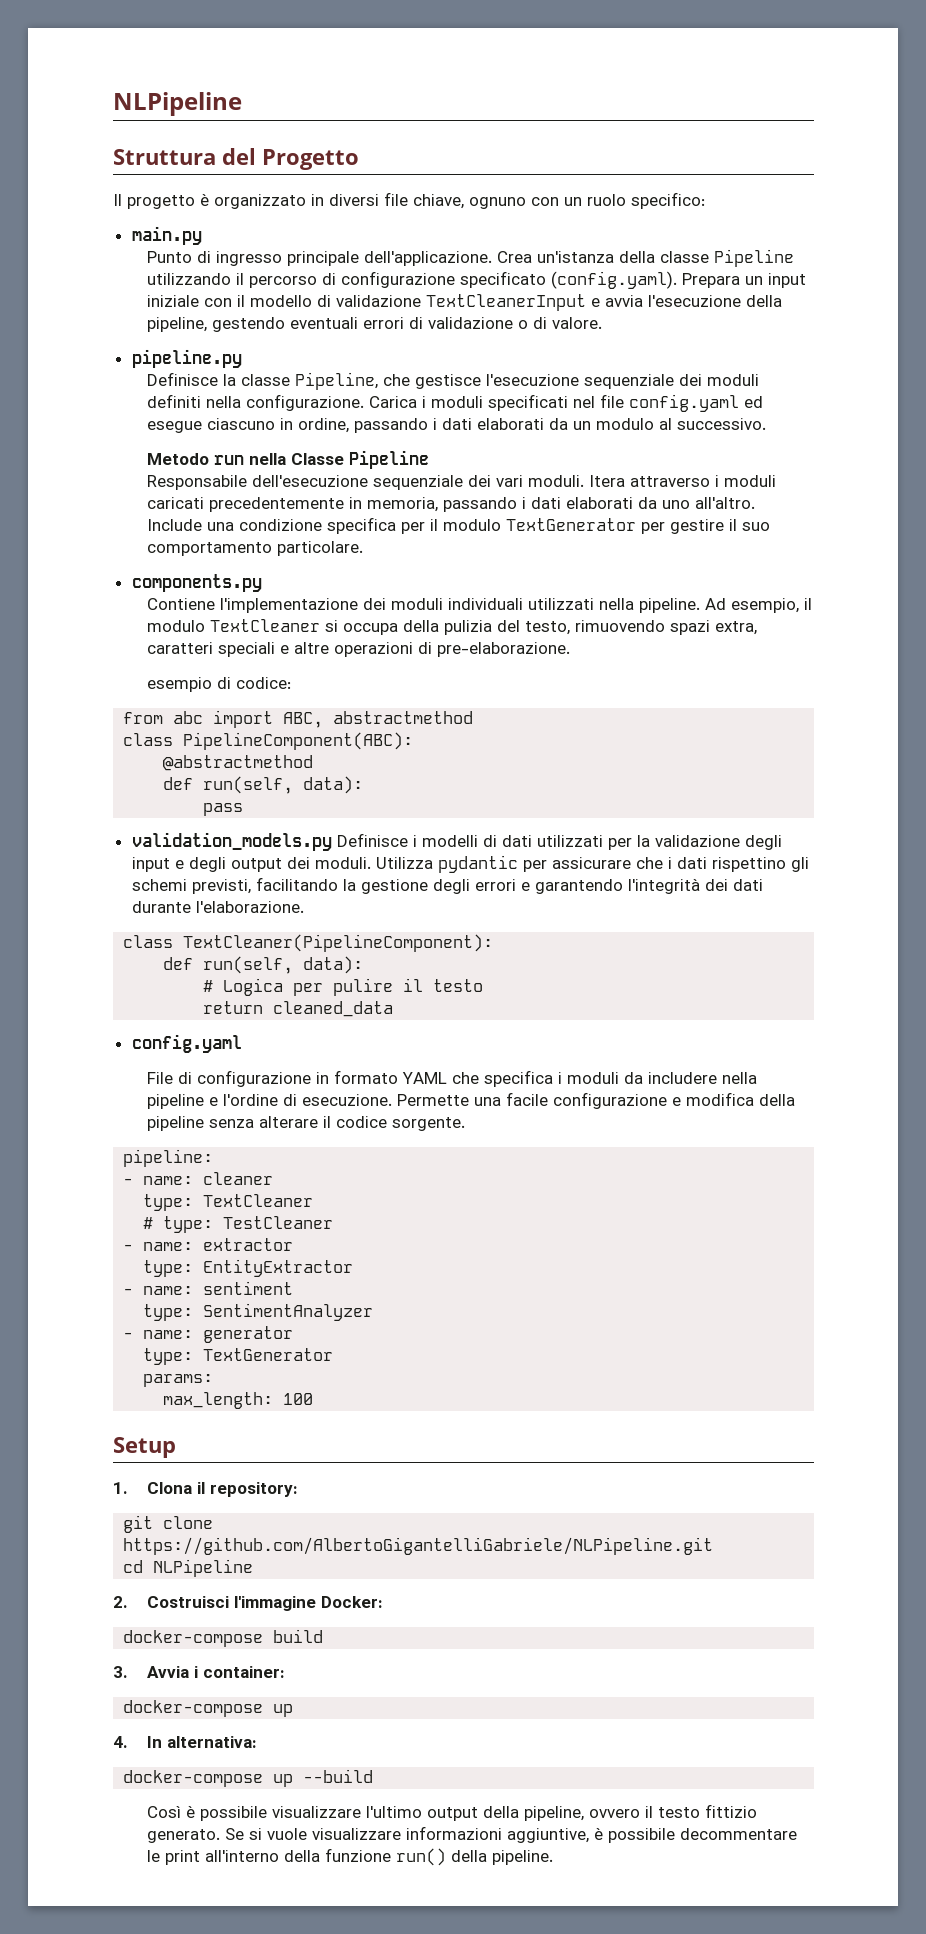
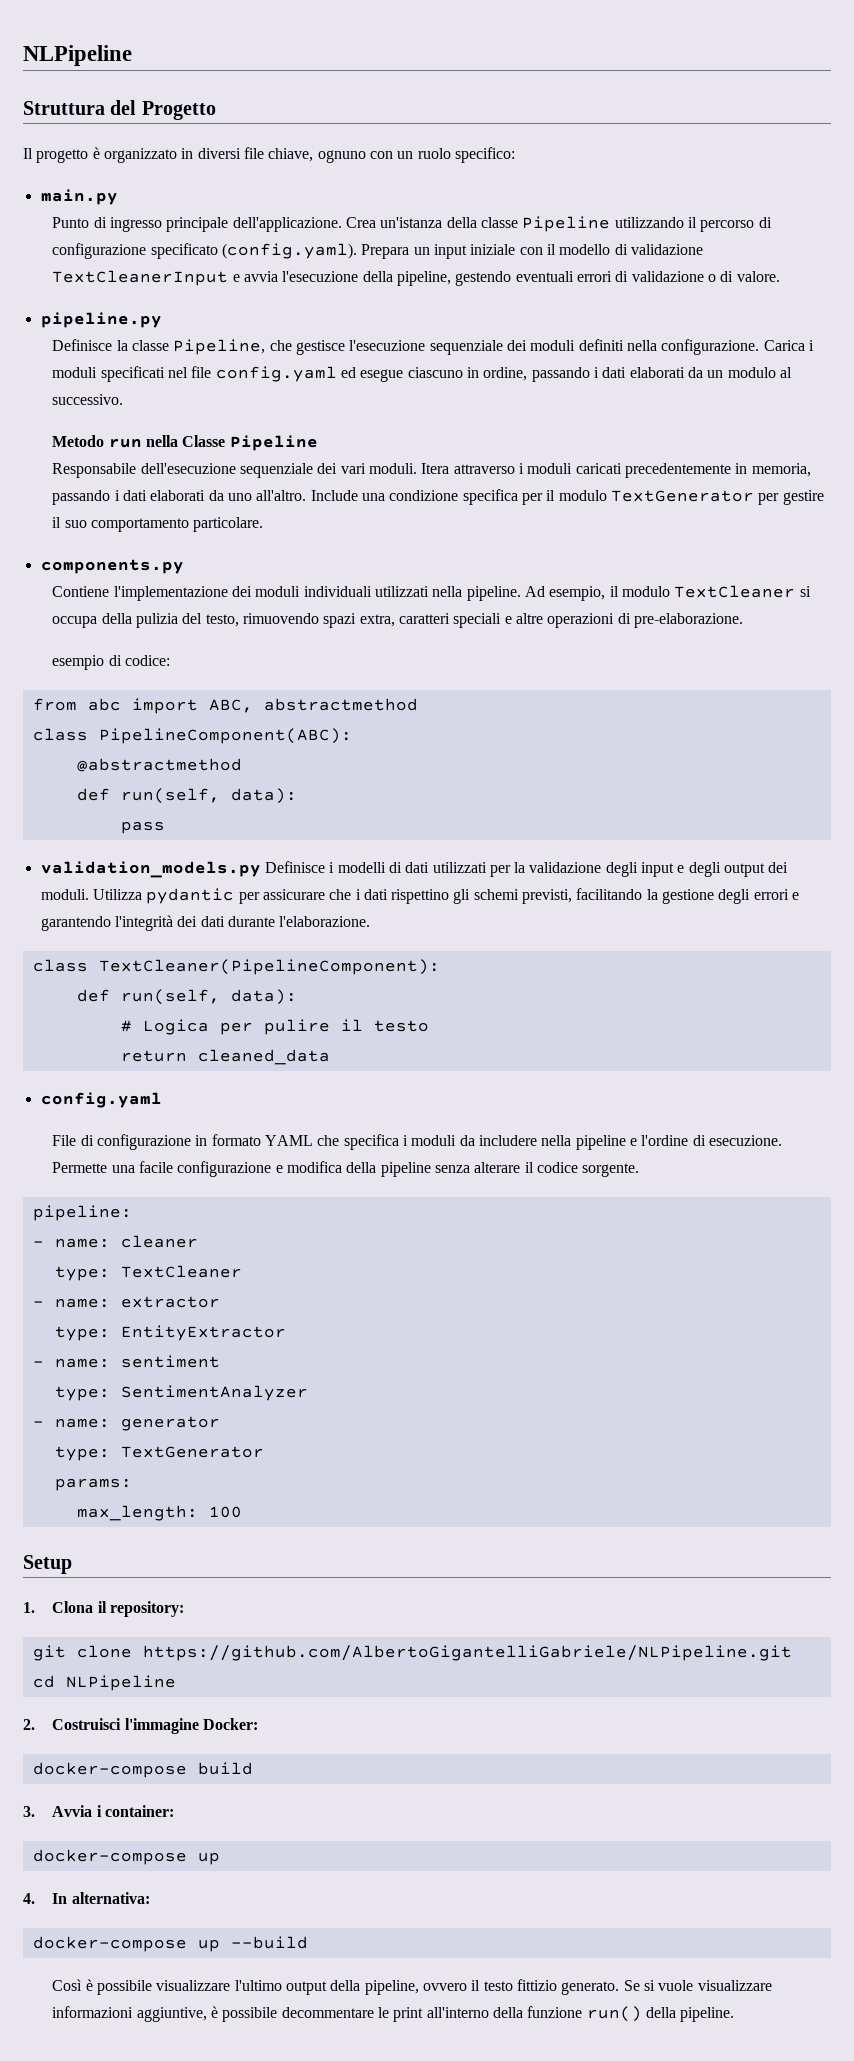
[143,1216,334,1233] // # type: TestCleaner -> (242, 1271) none

